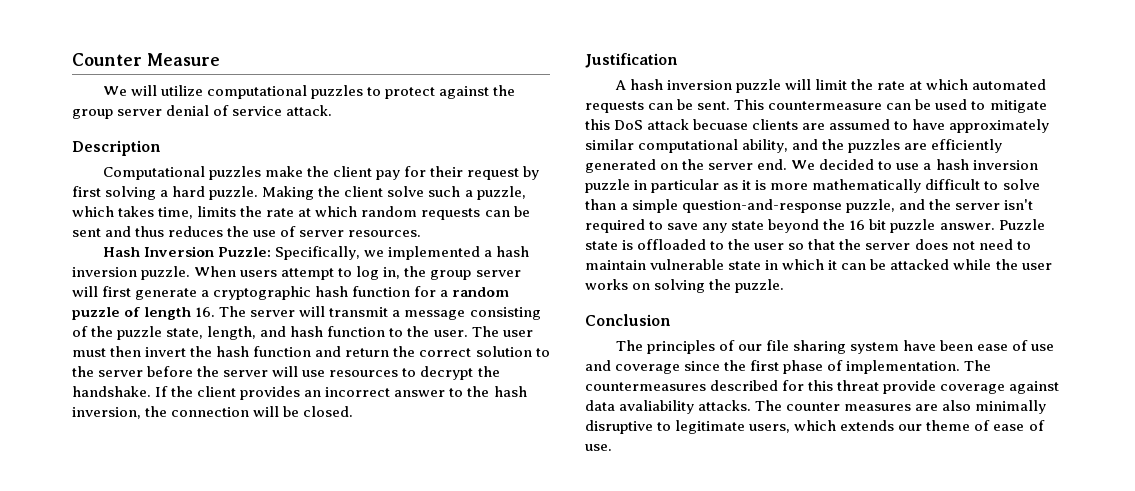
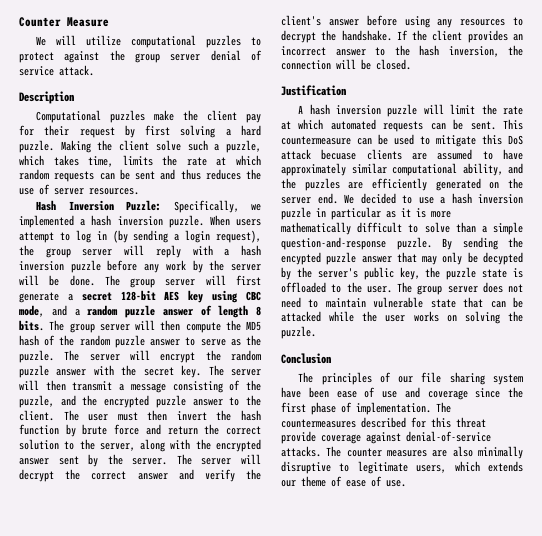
[383,266,521,280] [72,286,437,300] in, the group server will first generate a cryptographic hash function for -> [96,230,261,243] [19,245,261,258] [19,260,261,273] [19,275,261,288] [19,290,261,303] [19,305,67,317] in (by sending a login request), the group server will reply with a hash inversion puzzle before any work by the server will be done. The group server will first generate a secret 128-bit AES key using CBC mode, and
(120, 313) none -> [162,309,194,316] answer
[195,306,326,317] 16. The server will -> [256,306,261,316] [19,320,261,333] [19,335,261,348] [19,350,261,363] [19,365,261,378] [19,380,66,391] 8 bits. The group server will then compute the MD5 hash of the random puzzle answer to serve as the puzzle. The server will encrypt the random puzzle answer with the secret key. The server will then
[117,326,468,340] puzzle state, length, and hash function to the user. -> [19,395,261,408] [19,410,54,421] puzzle, and the encrypted puzzle answer to the client.
(312, 351) none -> [65,424,140,437] by brute force
[98,366,326,377] server before the server will use -> [99,439,261,452] [19,454,261,467] [19,469,261,482] [281,15,453,28] server, along with the encrypted answer sent by the server. The server will decrypt the correct answer and verify the client's answer before using any
[846,199,1034,213] [585,219,1045,233] puzzle, and the server isn't required to save any state beyond the 16 bit puzzle answer. Puzzle -> [396,237,523,250] [281,252,523,265] [281,267,477,280] puzzle. By sending the encypted puzzle answer that may only be decypted by the server's public key, the puzzle
[754,239,862,250] user so that the -> [366,282,443,295] user. The group
[765,259,838,270] in which it -> [463,297,484,308] that
[585,400,695,414] data avaliability -> [406,431,491,442] denial-of-service

